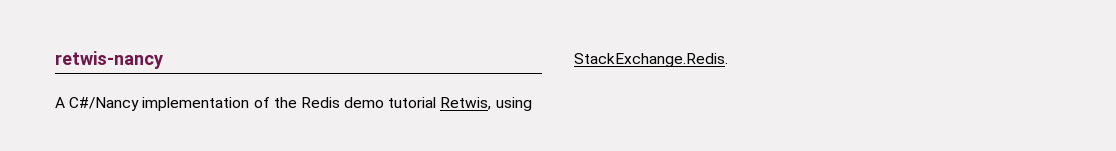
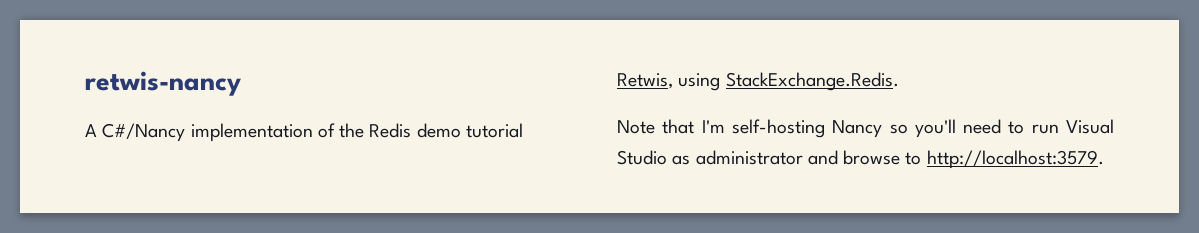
(728, 60) none -> [617,119,1114,138] [617,150,1104,169] // Note that I'm self-hosting Nancy so you'll need to run Visual Studio as administrator and browse to http://localhost:3579.

